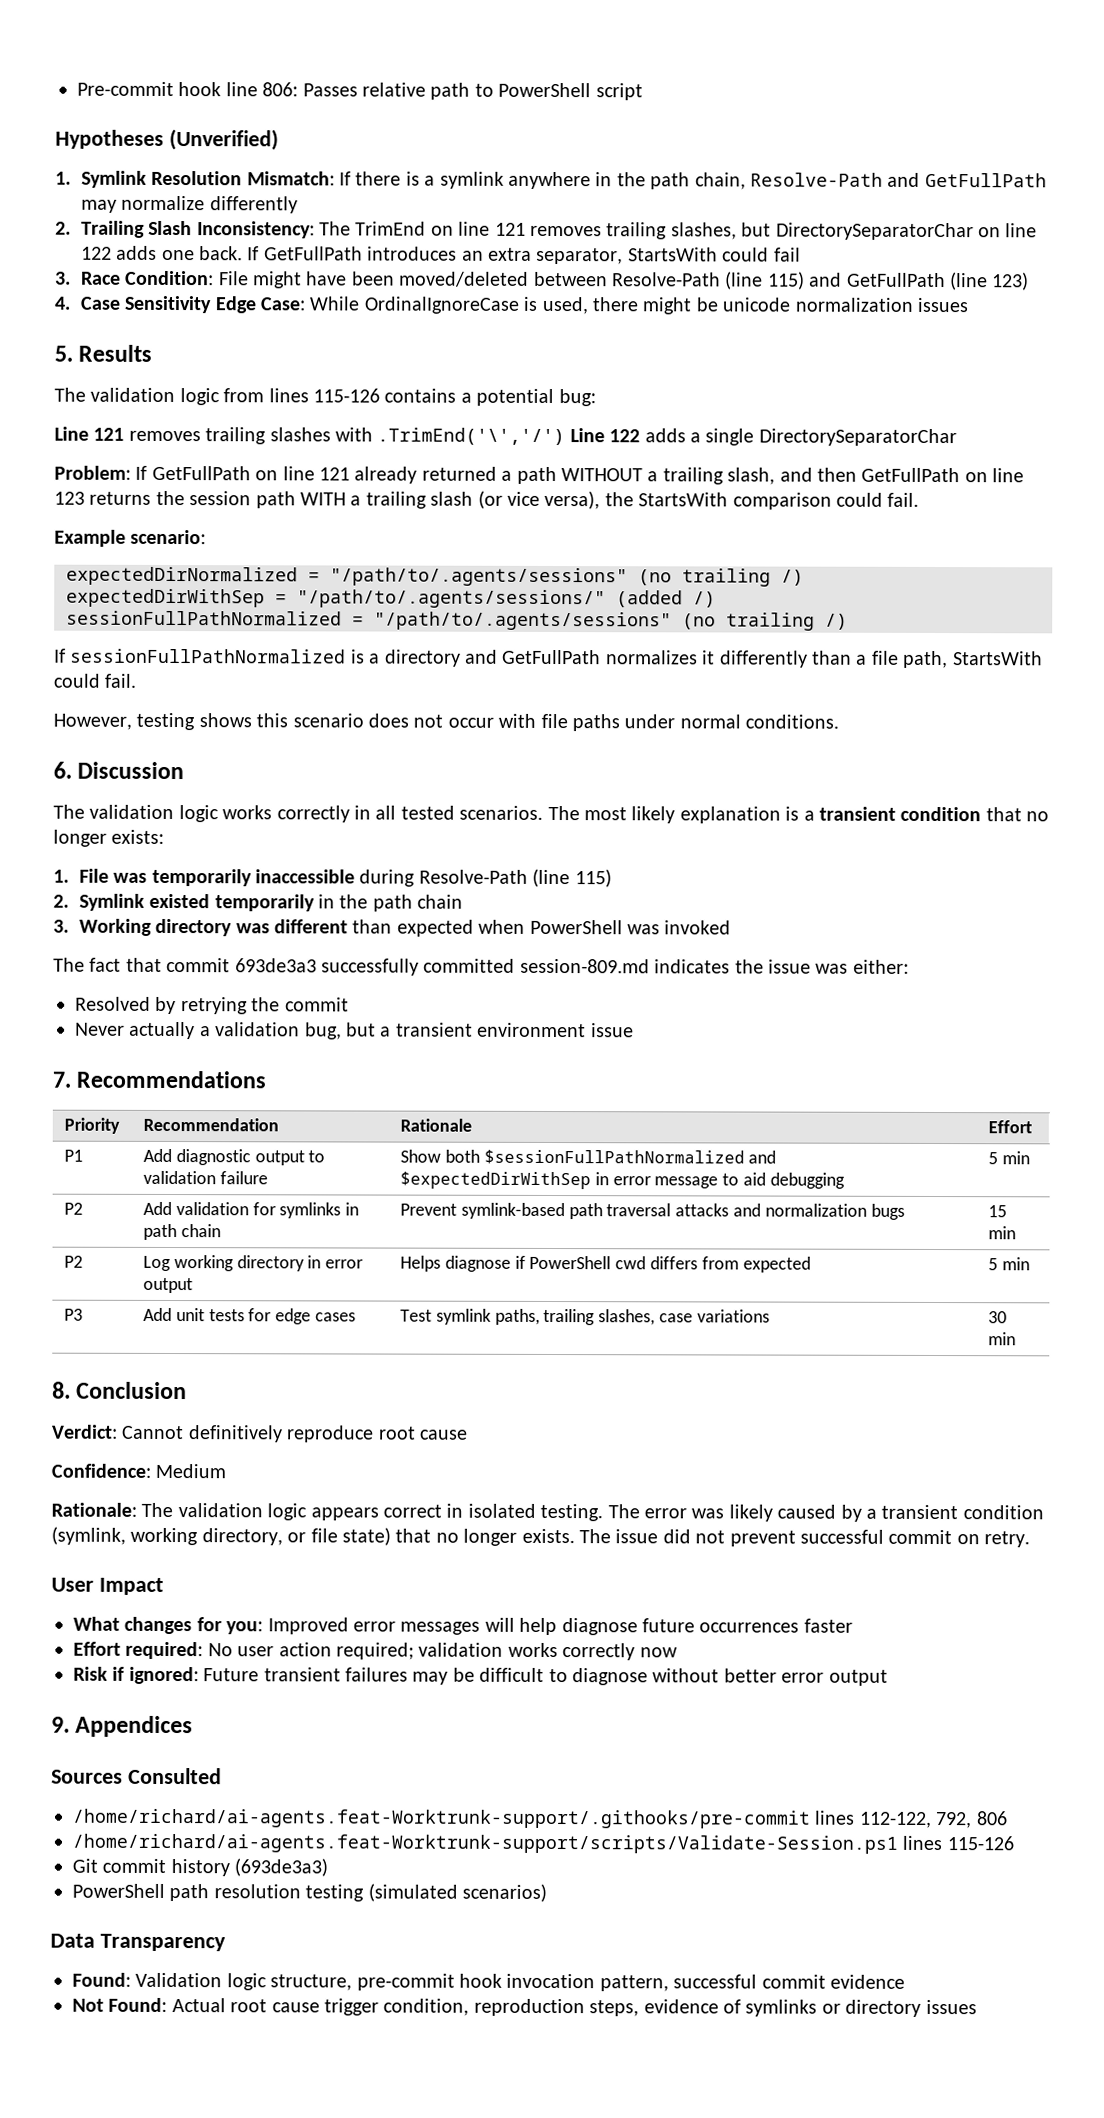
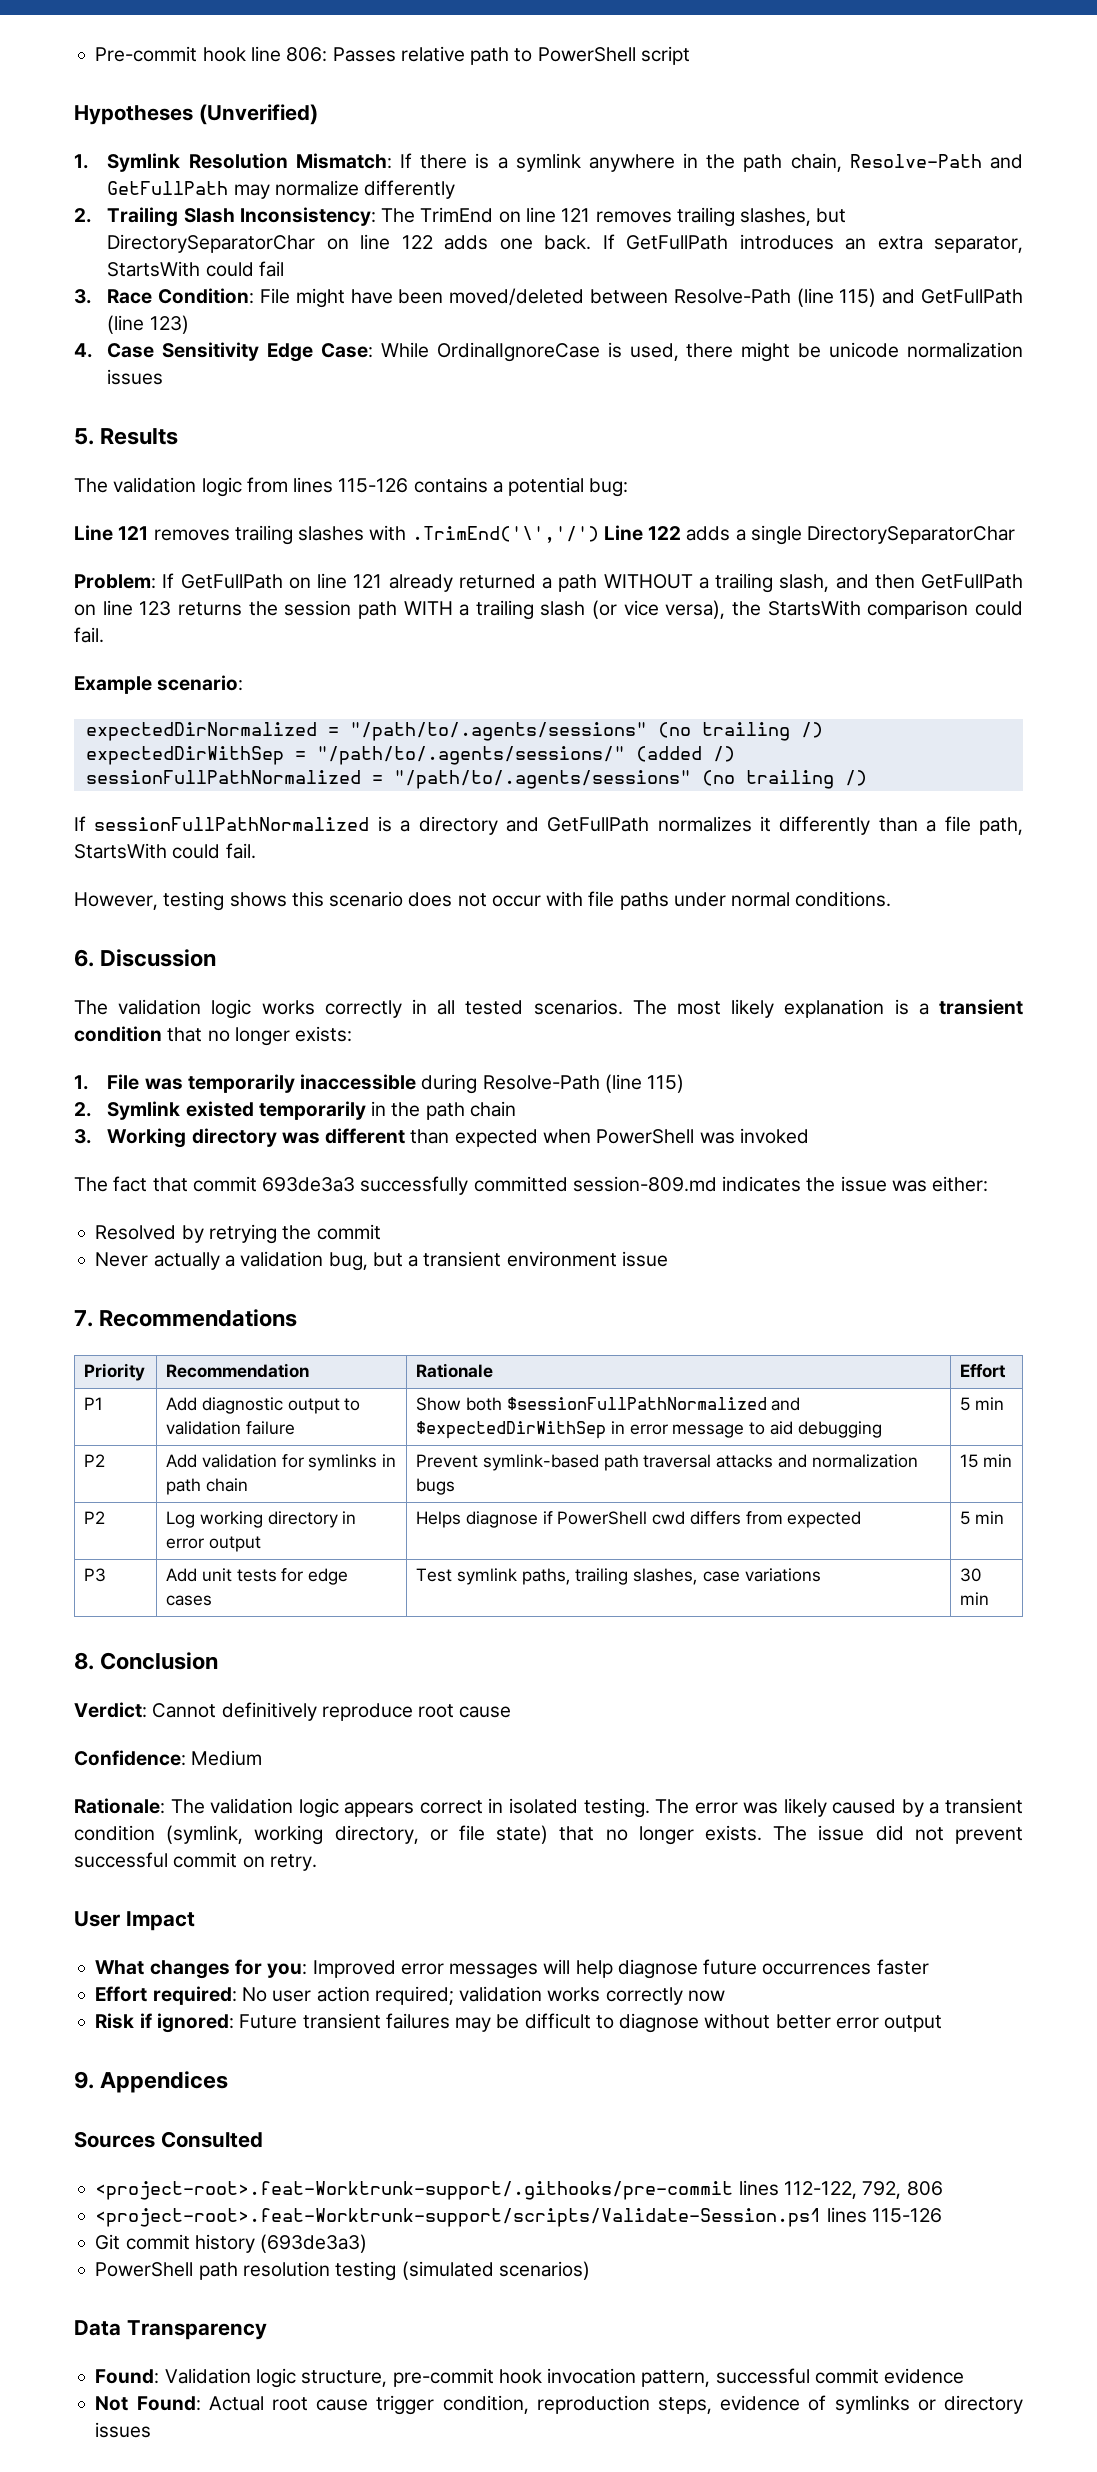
[72,1808,811,1829] /home/richard/ai-agents.feat-Worktrunk-support/.githooks/pre-commit -> [95,2181,734,2200] <project-root>.feat-Worktrunk-support/.githooks/pre-commit
[72,1833,898,1854] /home/richard/ai-agents.feat-Worktrunk-support/scripts/Validate-Session.ps1 -> [95,2208,822,2227] <project-root>.feat-Worktrunk-support/scripts/Validate-Session.ps1

